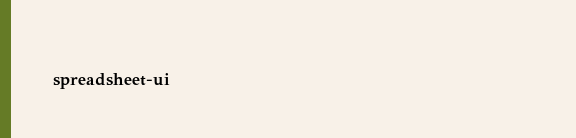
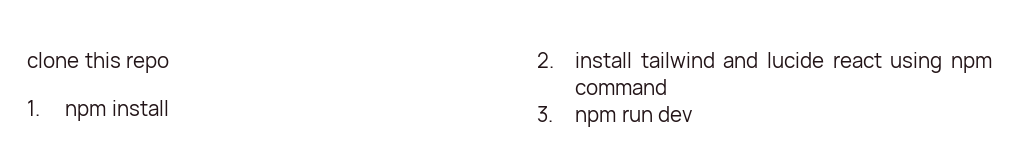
[53,73,170,89] spreadsheet-ui -> [27,52,170,73] [27,100,169,121] [537,52,992,73] [575,79,668,95] [537,106,693,127] clone this repo // 1. npm install // 2. install tailwind and lucide react using npm command // 3. npm run dev

